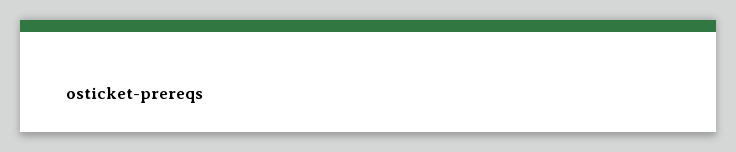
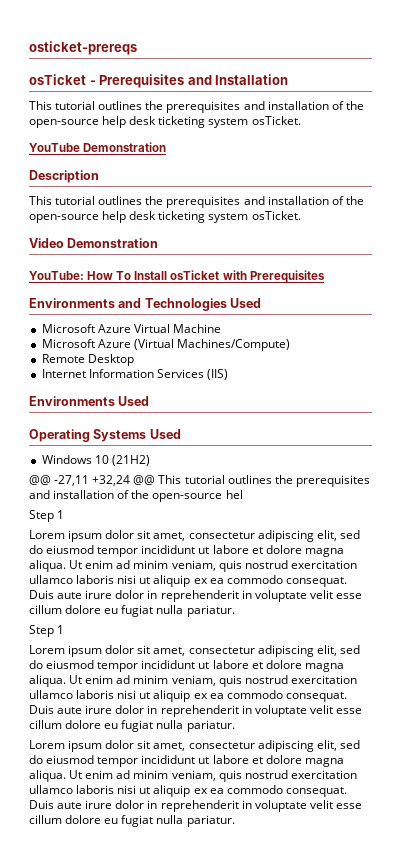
(203, 95) none -> [29,74,289,88] [29,101,364,113] [29,116,301,128] [29,142,167,152] [29,170,99,183] [29,196,364,208] [29,211,301,223] [29,238,159,248] [29,270,325,283] [29,298,262,311] [41,324,221,333] [41,339,290,351] [41,354,134,366] [41,369,228,380] [29,396,150,406] [29,429,181,442] [41,455,150,466] [29,475,370,487] [29,490,243,502] [29,510,65,522] [29,530,360,542] [29,545,344,557] [29,560,357,572] [29,575,347,587] [29,590,362,602] [29,605,235,617] [29,625,65,637] [29,645,360,657] [29,660,344,672] [29,675,357,687] [29,690,347,702] [29,705,362,717] [29,720,235,732] [29,740,360,752] [29,755,344,767] [29,770,357,782] [29,785,347,797] [29,800,362,812] [29,815,235,827] // osTicket - Prerequisites and Installation // This tutorial outlines the prerequisites and installation of the open-source help desk ticketing system osTicket. // YouTube Demonstration // Description // This tutorial outlines the prerequisites and installation of the open-source help desk ticketing system osTicket. // Video Demonstration // YouTube: How To Install osTicket with Prerequisites // Environments and Technologies Used // Microsoft Azure Virtual Machine // Microsoft Azure (Virtual Machines/Compute) // Remote Desktop // Internet Information Services (IIS) // Environments Used // Operating Systems Used // Windows 10 (21H2) // @@ -27,11 +32,24 @@ This tutorial outlines the prerequisites and installation of the open-source hel // Step 1 // Lorem ipsum dolor sit amet, consectetur adipiscing elit, sed do eiusmod tempor incididunt ut labore et dolore magna aliqua. Ut enim ad minim veniam, quis nostrud exercitation ullamco laboris nisi ut aliquip ex ea commodo consequat. Duis aute irure dolor in reprehenderit in voluptate velit esse cillum dolore eu fugiat nulla pariatur. // Step 1 // Lorem ipsum dolor sit amet, consectetur adipiscing elit, sed do eiusmod tempor incididunt ut labore et dolore magna aliqua. Ut enim ad minim veniam, quis nostrud exercitation ullamco laboris nisi ut aliquip ex ea commodo consequat. Duis aute irure dolor in reprehenderit in voluptate velit esse cillum dolore eu fugiat nulla pariatur. // Lorem ipsum dolor sit amet, consectetur adipiscing elit, sed do eiusmod tempor incididunt ut labore et dolore magna aliqua. Ut enim ad minim veniam, quis nostrud exercitation ullamco laboris nisi ut aliquip ex ea commodo consequat. Duis aute irure dolor in reprehenderit in voluptate velit esse cillum dolore eu fugiat nulla pariatur.

